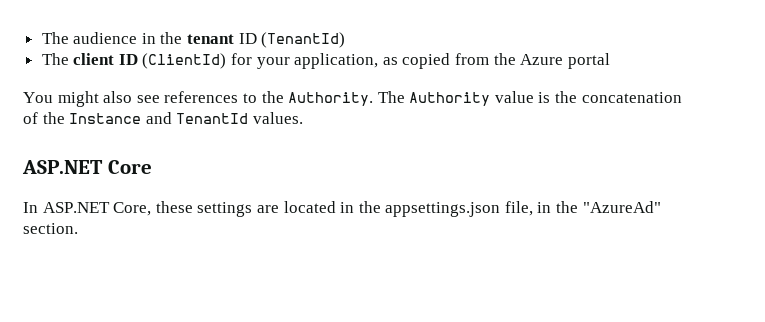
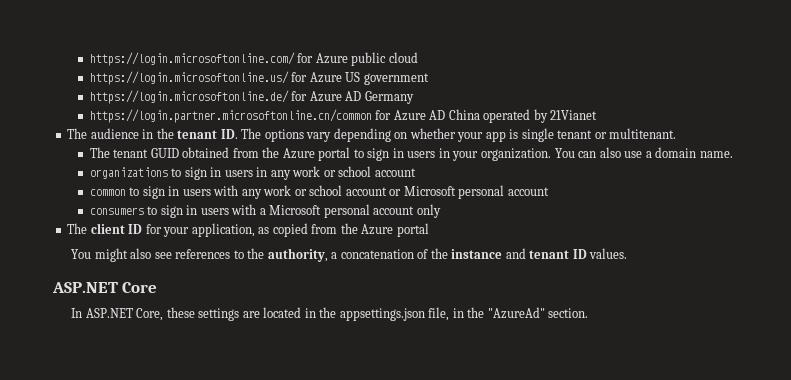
(41, 38) none -> [89,52,418,66] [89,71,429,85] [89,90,414,104] [89,109,598,123] https://login.microsoftonline.com/ for Azure public cloud // https://login.microsoftonline.us/ for Azure US government // https://login.microsoftonline.de/ for Azure AD Germany // https://login.partner.microsoftonline.cn/common for Azure AD China operated by 21Vianet //
[238,32,346,48] ID (TenantId) -> [220,128,677,142] [89,147,733,161] [89,166,416,180] [89,185,549,199] [89,204,441,218] ID. The options vary depending on whether your app is single tenant or multitenant. // The tenant GUID obtained from the Azure portal to sign in users in your organization. You can also use a domain name. // organizations to sign in users in any work or school account // common to sign in users with any work or school account or Microsoft personal account // consumers to sign in users with a Microsoft personal account only
[142,53,227,69] (ClientId) -> (143, 229) none
[288,91,682,106] [23,112,249,124] Authority. The Authority value is the concatenation of the Instance and TenantId -> [267,248,587,262] authority, a concatenation of the instance and tenant ID

